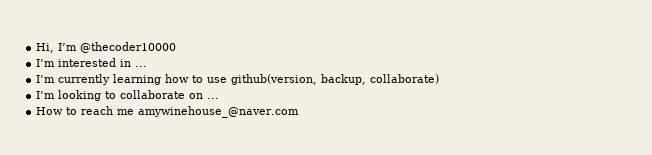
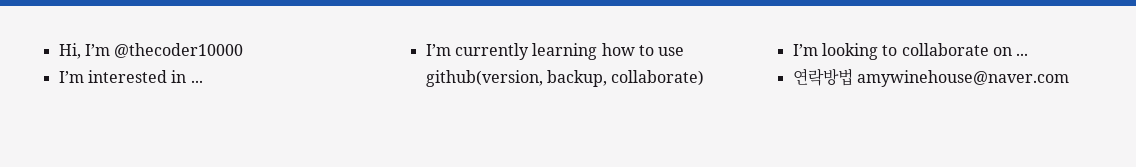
[36,106,300,118] How to reach me amywinehouse_@naver.com -> [792,68,1069,87] 연락방법 amywinehouse@naver.com

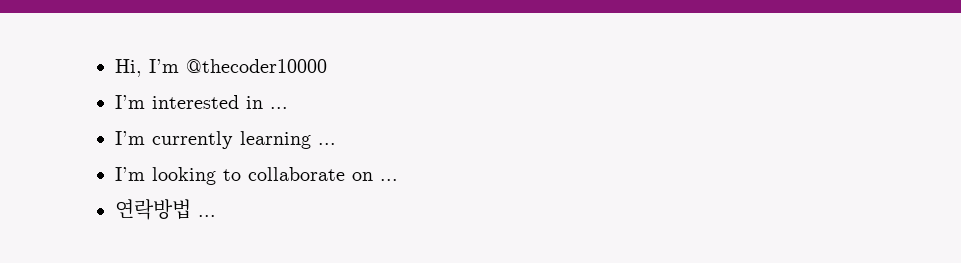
[601,43,685,56] [425,70,705,87] how to use github(version, backup, collaborate) -> [318,143,336,145] ...
[856,70,1069,87] amywinehouse@naver.com -> [198,215,216,217] ...

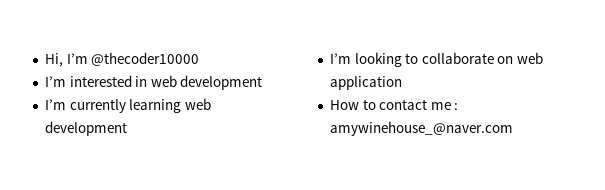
[270,107,288,109] ... -> [150,75,263,90] web development
[318,143,336,145] ... -> [184,98,211,110] [44,121,127,136] web development
[380,179,398,181] [115,199,216,220] ... // 연락방법 ... -> [517,52,544,64] [329,76,402,90] [329,99,459,110] [329,121,513,136] web application // How to contact me : amywinehouse_@naver.com

